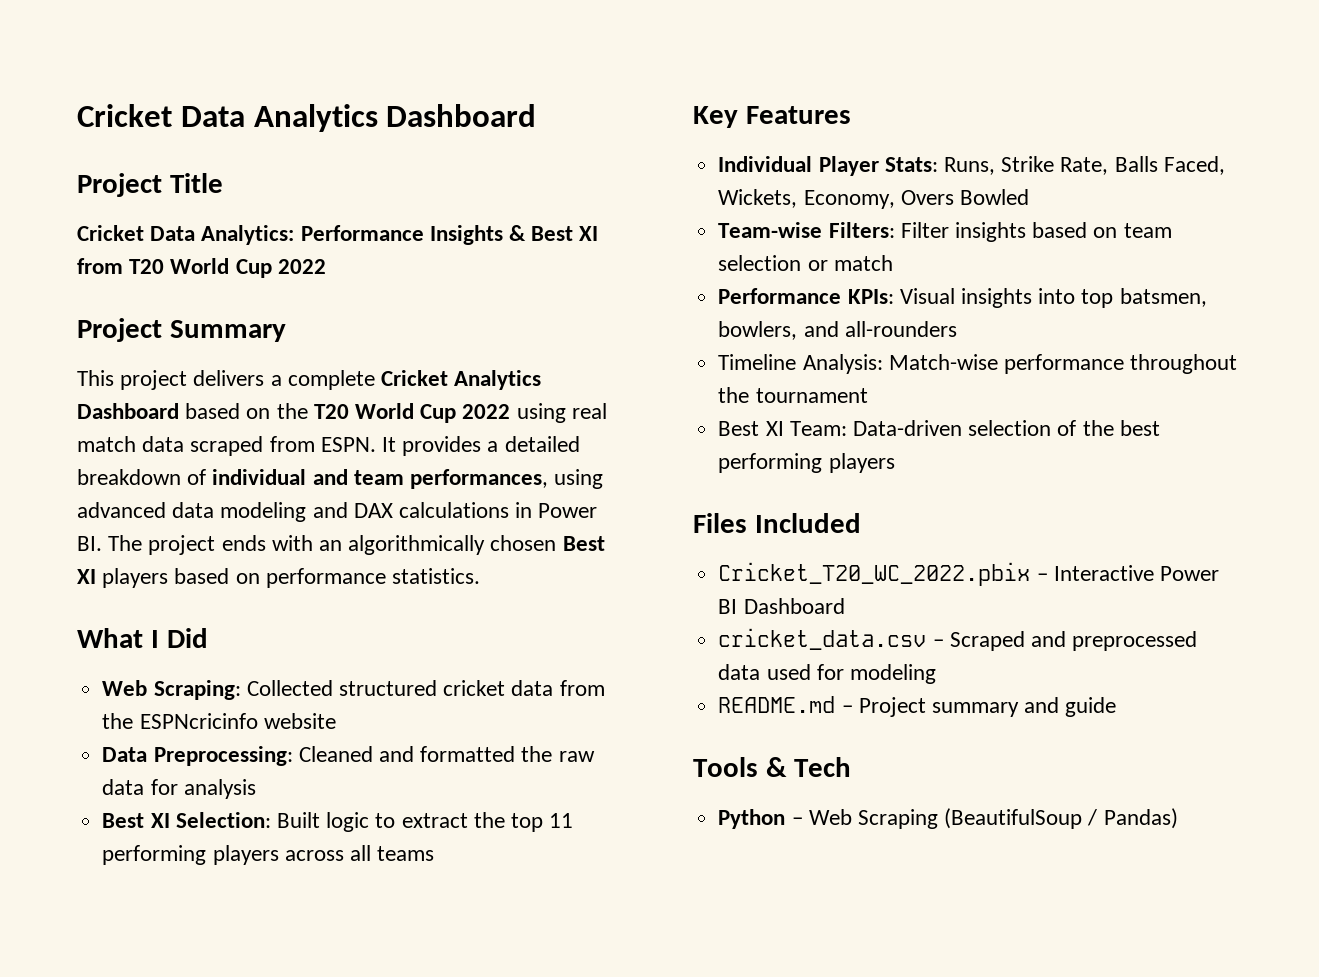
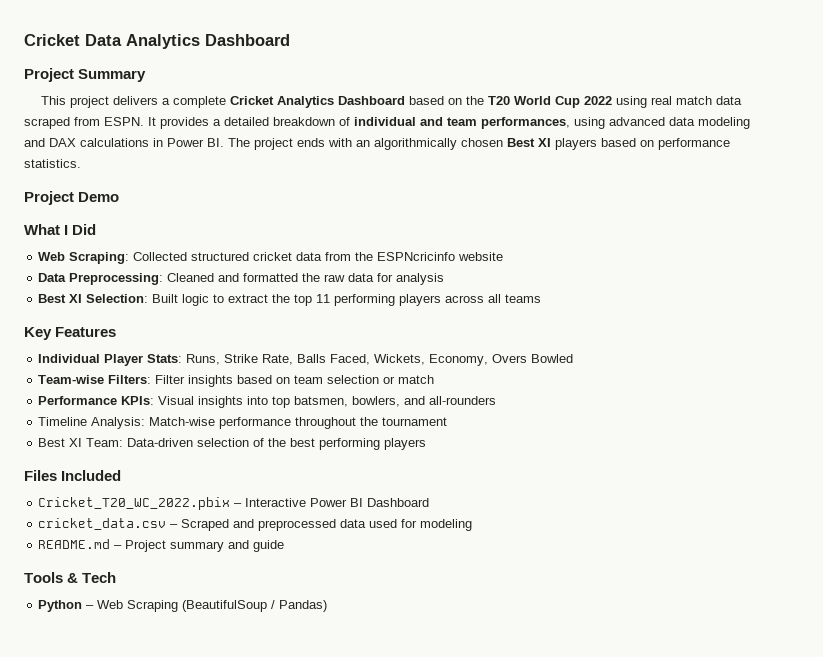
[77,173,223,197] [77,225,599,245] [77,258,326,278] // Project Title // Cricket Data Analytics: Performance Insights & Best XI from T20 World Cup 2022 -> (290, 40) none
(481, 576) none -> [24,191,120,205] // Project Demo

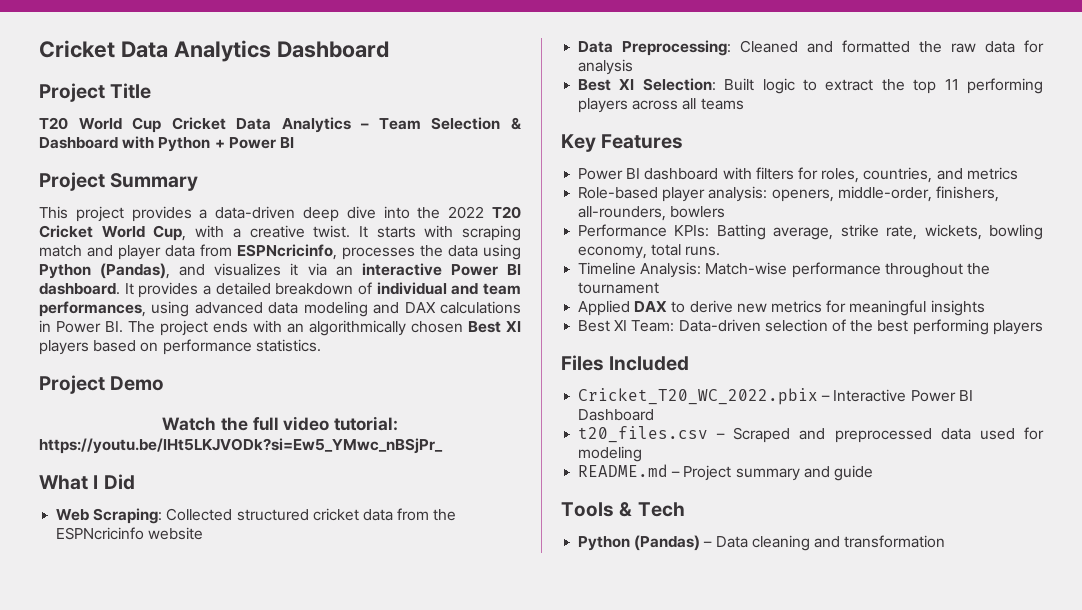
[78,69,147,82] [41,96,743,108] [24,117,144,129] Summary // This project delivers a complete Cricket Analytics Dashboard based on the T20 World Cup 2022 using real match data scraped from ESPN. -> [110,83,152,99] [39,117,522,133] [39,136,294,152] [39,172,199,191] [39,206,522,222] [39,225,521,241] [39,244,521,260] [39,263,521,279] [39,283,120,295] Title // T20 World Cup Cricket Data Analytics – Team Selection & Dashboard with Python + Power BI // Project Summary // This project provides a data-driven deep dive into the 2022 T20 Cricket World Cup, with a creative twist. It starts with scraping match and player data from ESPNcricinfo, processes the data using Python (Pandas), and visualizes it via an interactive Power BI dashboard.
(120, 197) none -> [162,416,398,431] [39,438,443,454] // Watch the full video tutorial: // https://youtu.be/lHt5LKJVODk?si=Ew5_YMwc_nBSjPr_
[38,354,574,366] [38,375,435,387] [38,396,497,408] Individual Player Stats: Runs, Strike Rate, Balls Faced, Wickets, Economy, Overs Bowled // Team-wise Filters: Filter insights based on team selection or match // Performance KPIs: Visual insights into top batsmen, bowlers, and all-rounders -> [578,167,1018,183] [578,186,999,202] [578,206,726,221] [578,224,1043,240] [578,244,721,259] Power BI dashboard with filters for roles, countries, and metrics // Role-based player analysis: openers, middle-order, finishers, all-rounders, bowlers // Performance KPIs: Batting average, strike rate, wickets, bowling economy, total runs.
(448, 421) none -> [578,300,985,316] // Applied DAX to derive new metrics for meaningful insights
[38,518,167,530] cricket_data.csv -> [578,426,709,443] t20_files.csv
[86,600,328,612] – Web Scraping (BeautifulSoup / Pandas) -> [634,535,946,551] (Pandas) – Data cleaning and transformation

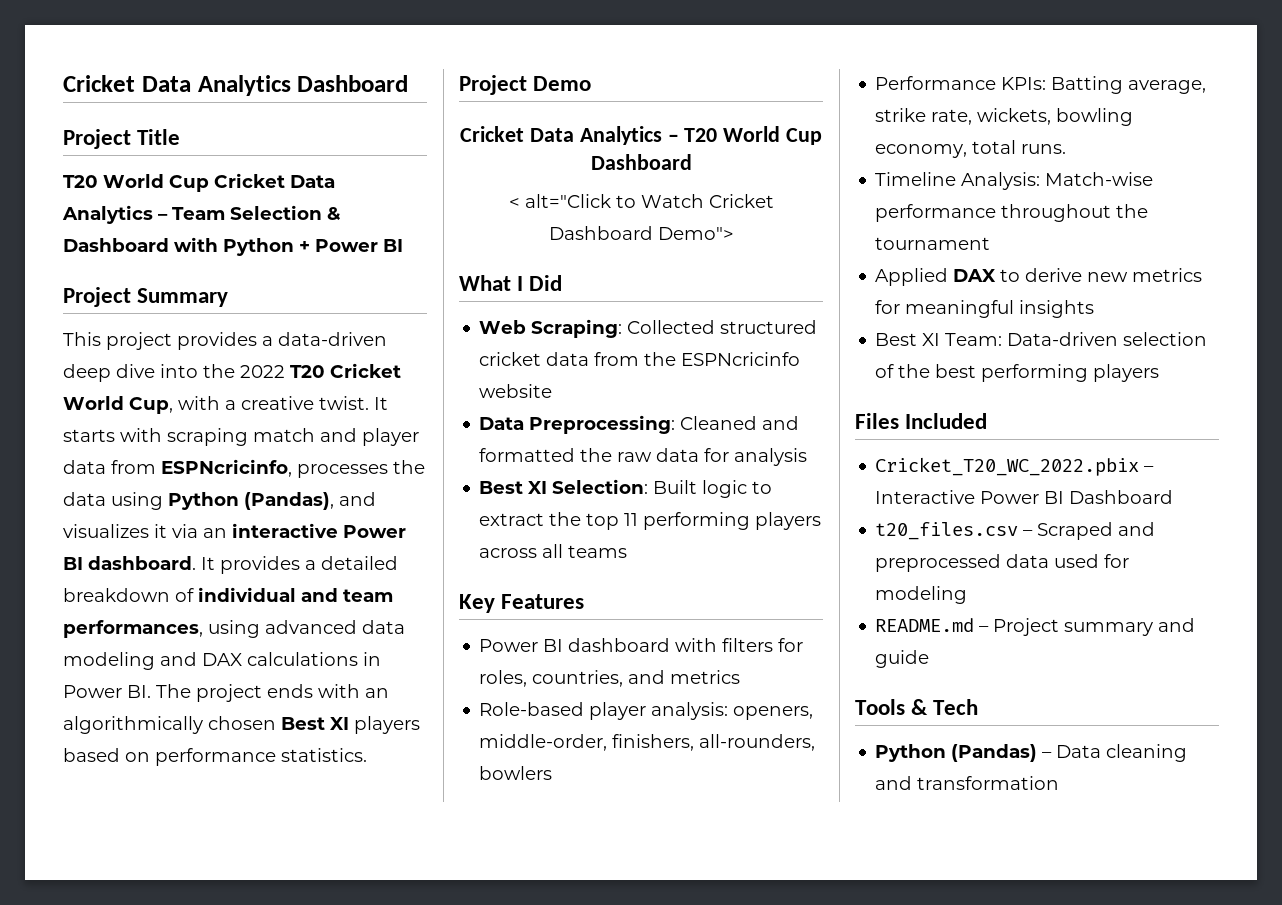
[162,416,398,431] [39,438,443,454] Watch the full video tutorial: // https://youtu.be/lHt5LKJVODk?si=Ew5_YMwc_nBSjPr_ -> [460,126,822,145] [590,154,692,170] [508,194,774,208] [548,226,734,240] Cricket Data Analytics – T20 World Cup Dashboard // < alt="Click to Watch Cricket Dashboard Demo">

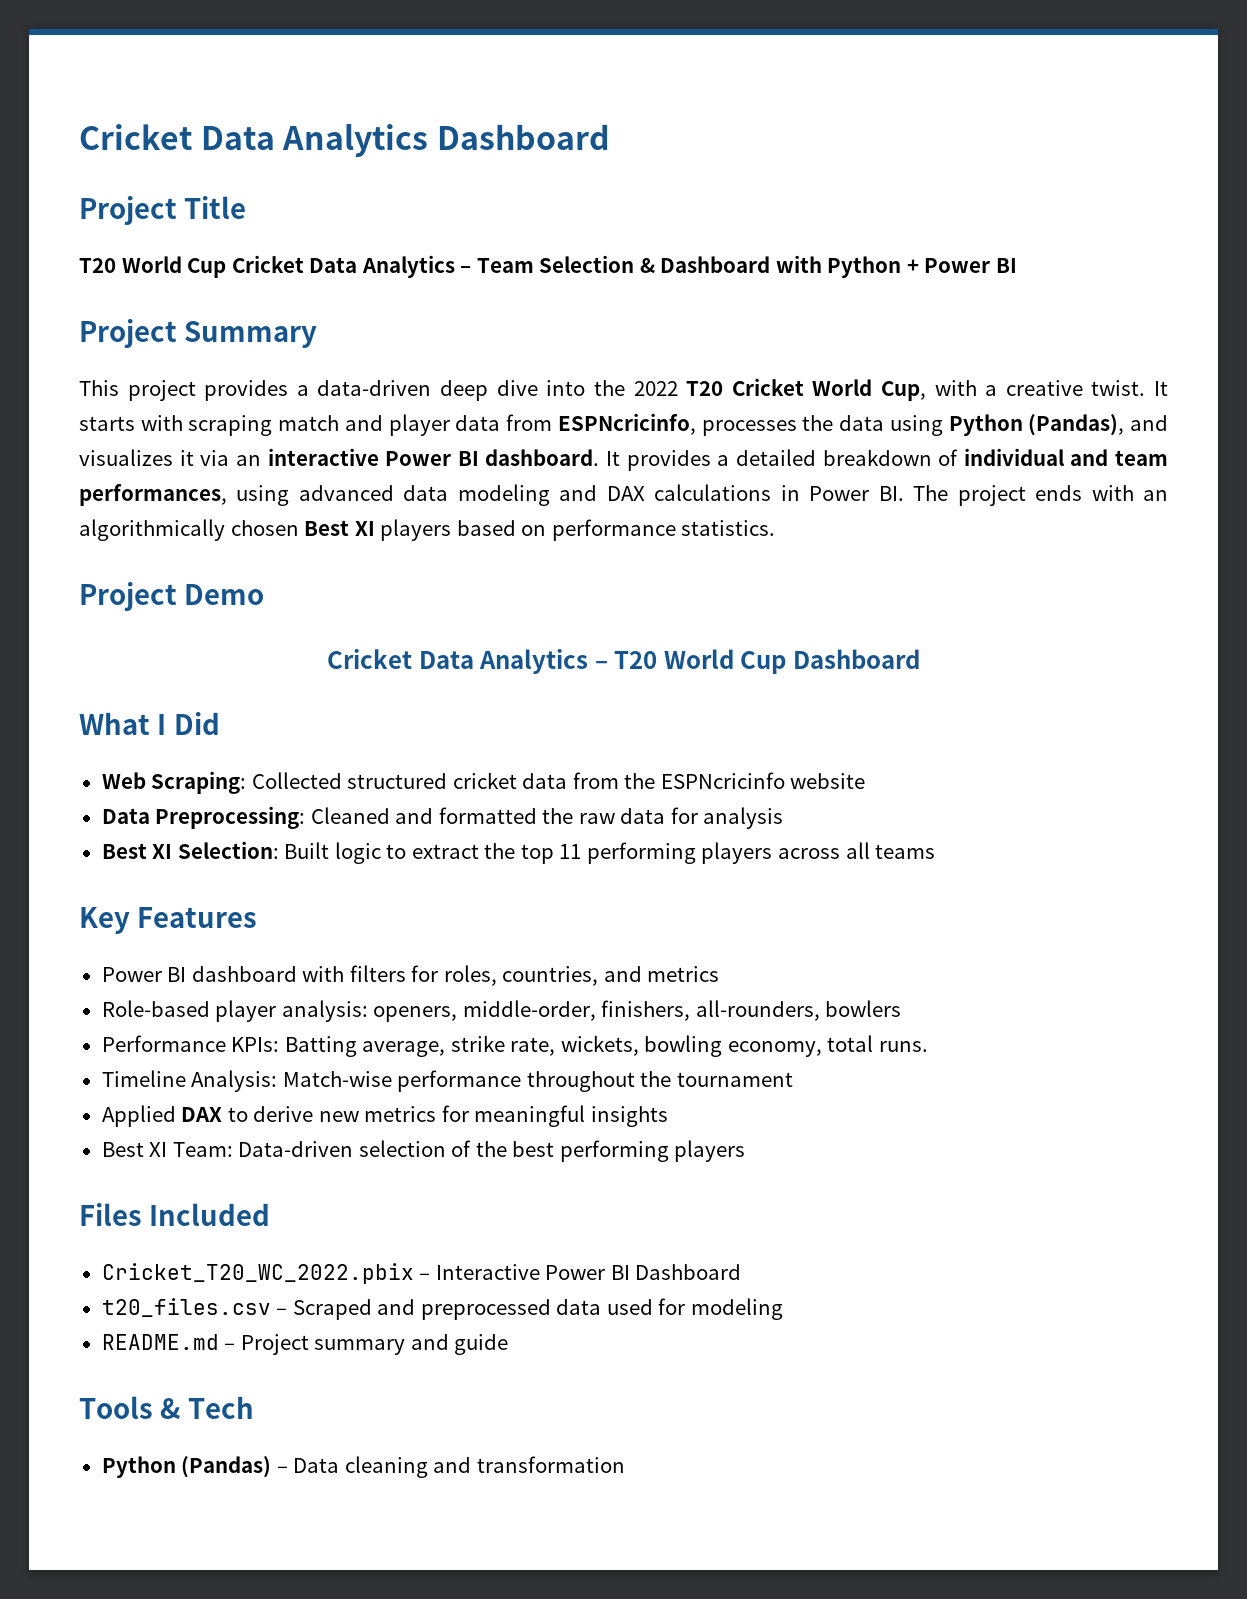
[508,194,774,208] [548,226,734,240] // < alt="Click to Watch Cricket Dashboard Demo"> -> (920, 659) none

